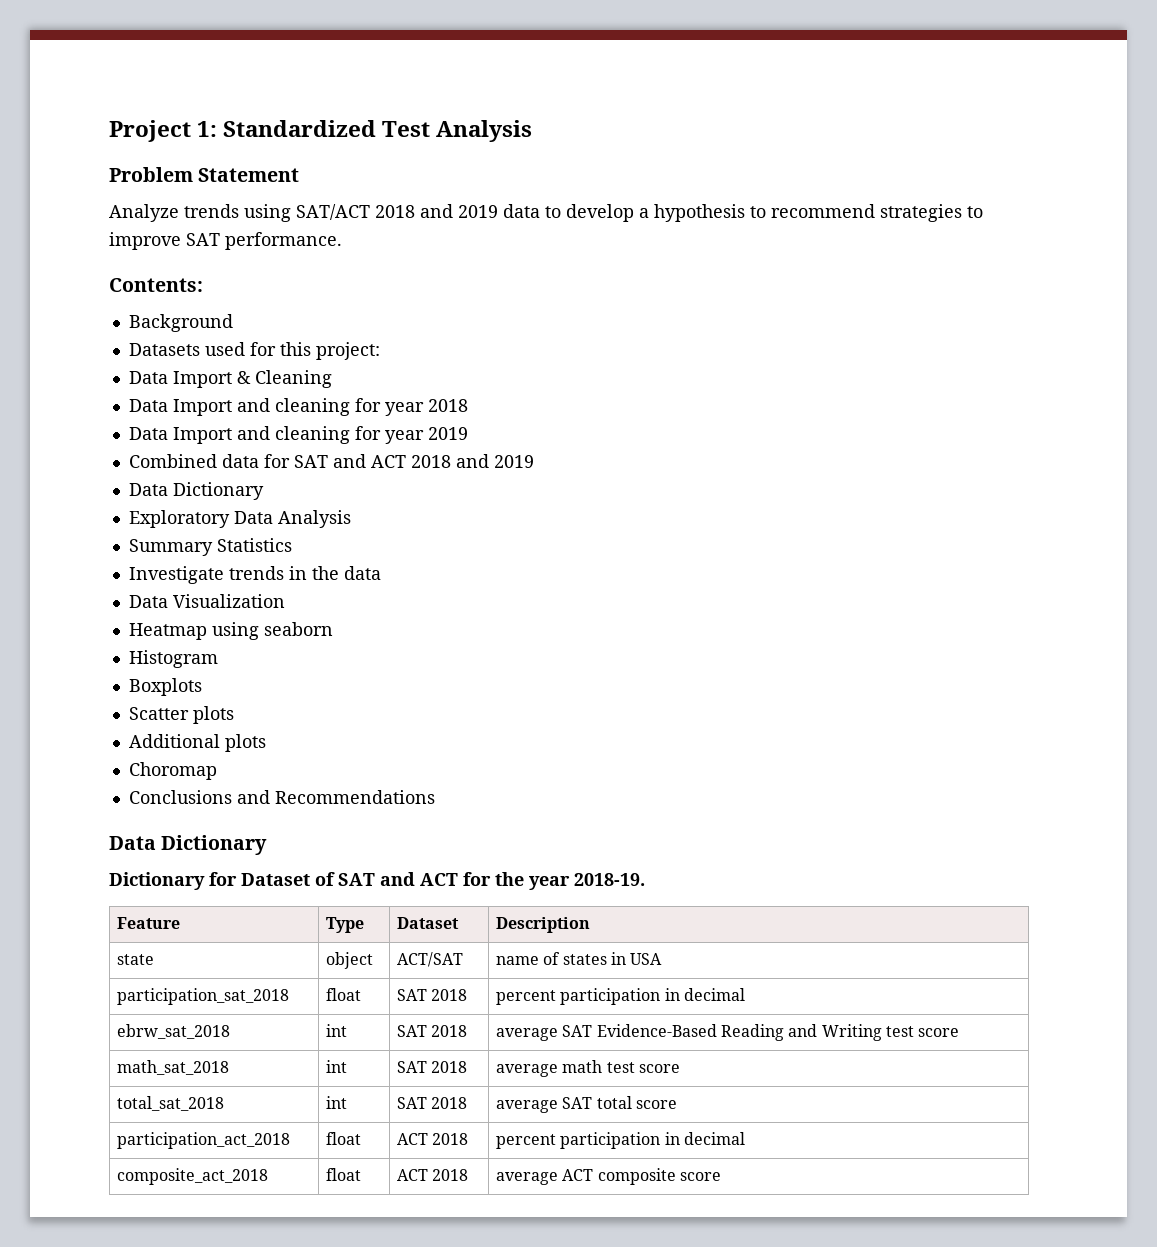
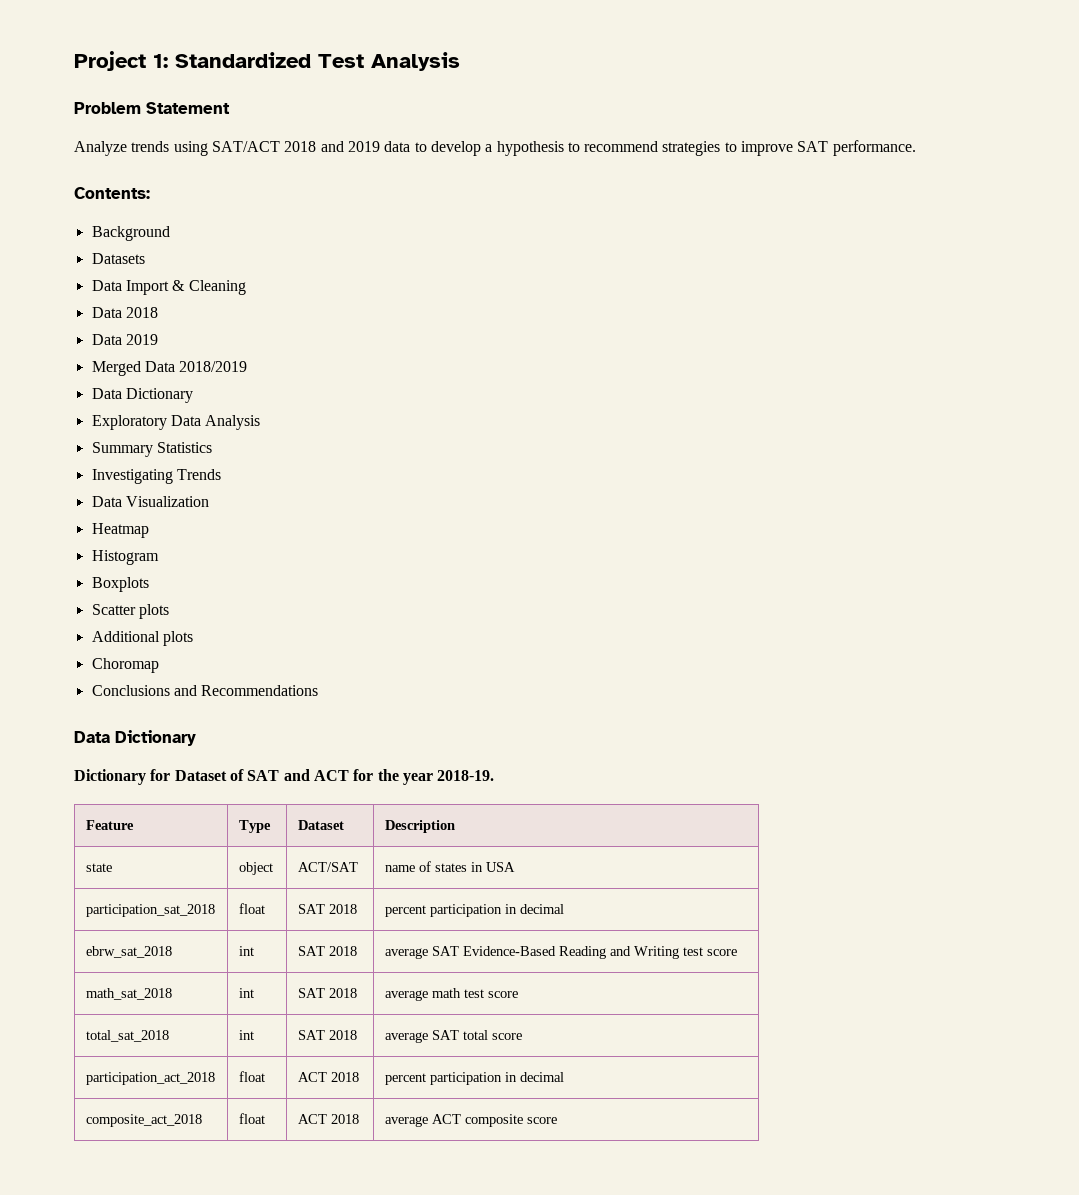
[204,342,380,360] used for this project: -> (145, 258) none
[172,398,468,416] [128,426,468,444] [128,454,534,468] Import and cleaning for year 2018 // Data Import and cleaning for year 2019 // Combined data for SAT and ACT 2018 and 2019 -> [125,307,158,318] [91,334,158,345] [91,361,248,376] 2018 // Data 2019 // Merged Data 2018/2019
[128,566,381,584] Investigate trends in the data -> [91,469,221,484] Investigating Trends
[211,622,333,640] using seaborn -> (149, 530) none

